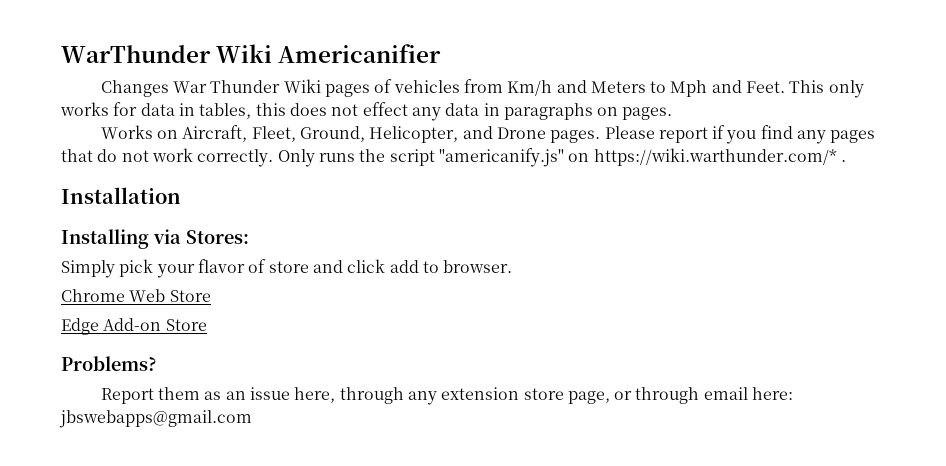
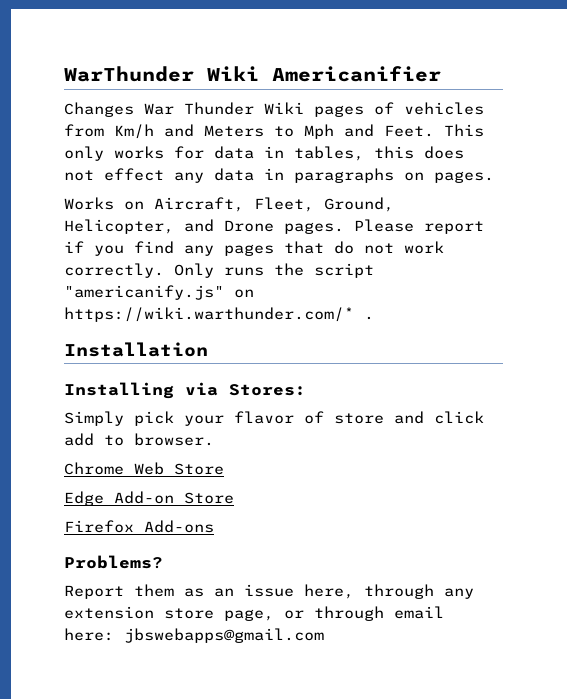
(207, 325) none -> [64,520,214,533] // Firefox Add-ons

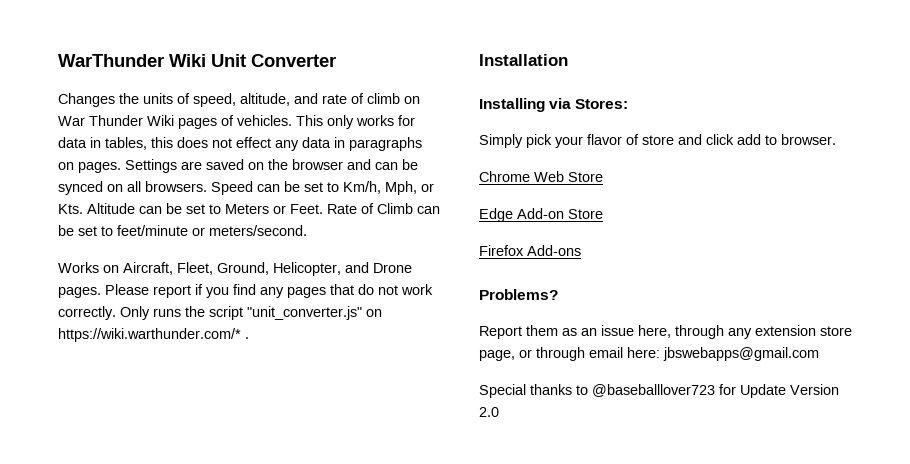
[272,66,441,82] Americanifier -> [211,54,336,67] Unit Converter
(134, 109) none -> [119,93,420,107] the units of speed, altitude, and rate of climb on
[404,102,484,115] [64,124,434,139] vehicles from Km/h and Meters to Mph and Feet. -> [237,115,292,126] vehicles.
(494, 177) none -> [125,159,418,173] [58,181,434,195] [58,203,440,214] [58,225,307,236] Settings are saved on the browser and can be synced on all browsers. Speed can be set to Km/h, Mph, or Kts. Altitude can be set to Meters or Feet. Rate of Climb can be set to feet/minute or meters/second.
[64,285,224,300] "americanify.js" -> [247,306,362,320] "unit_converter.js"
(324, 635) none -> [479,384,839,398] [479,407,499,417] // Special thanks to @baseballlover723 for Update Version 2.0

